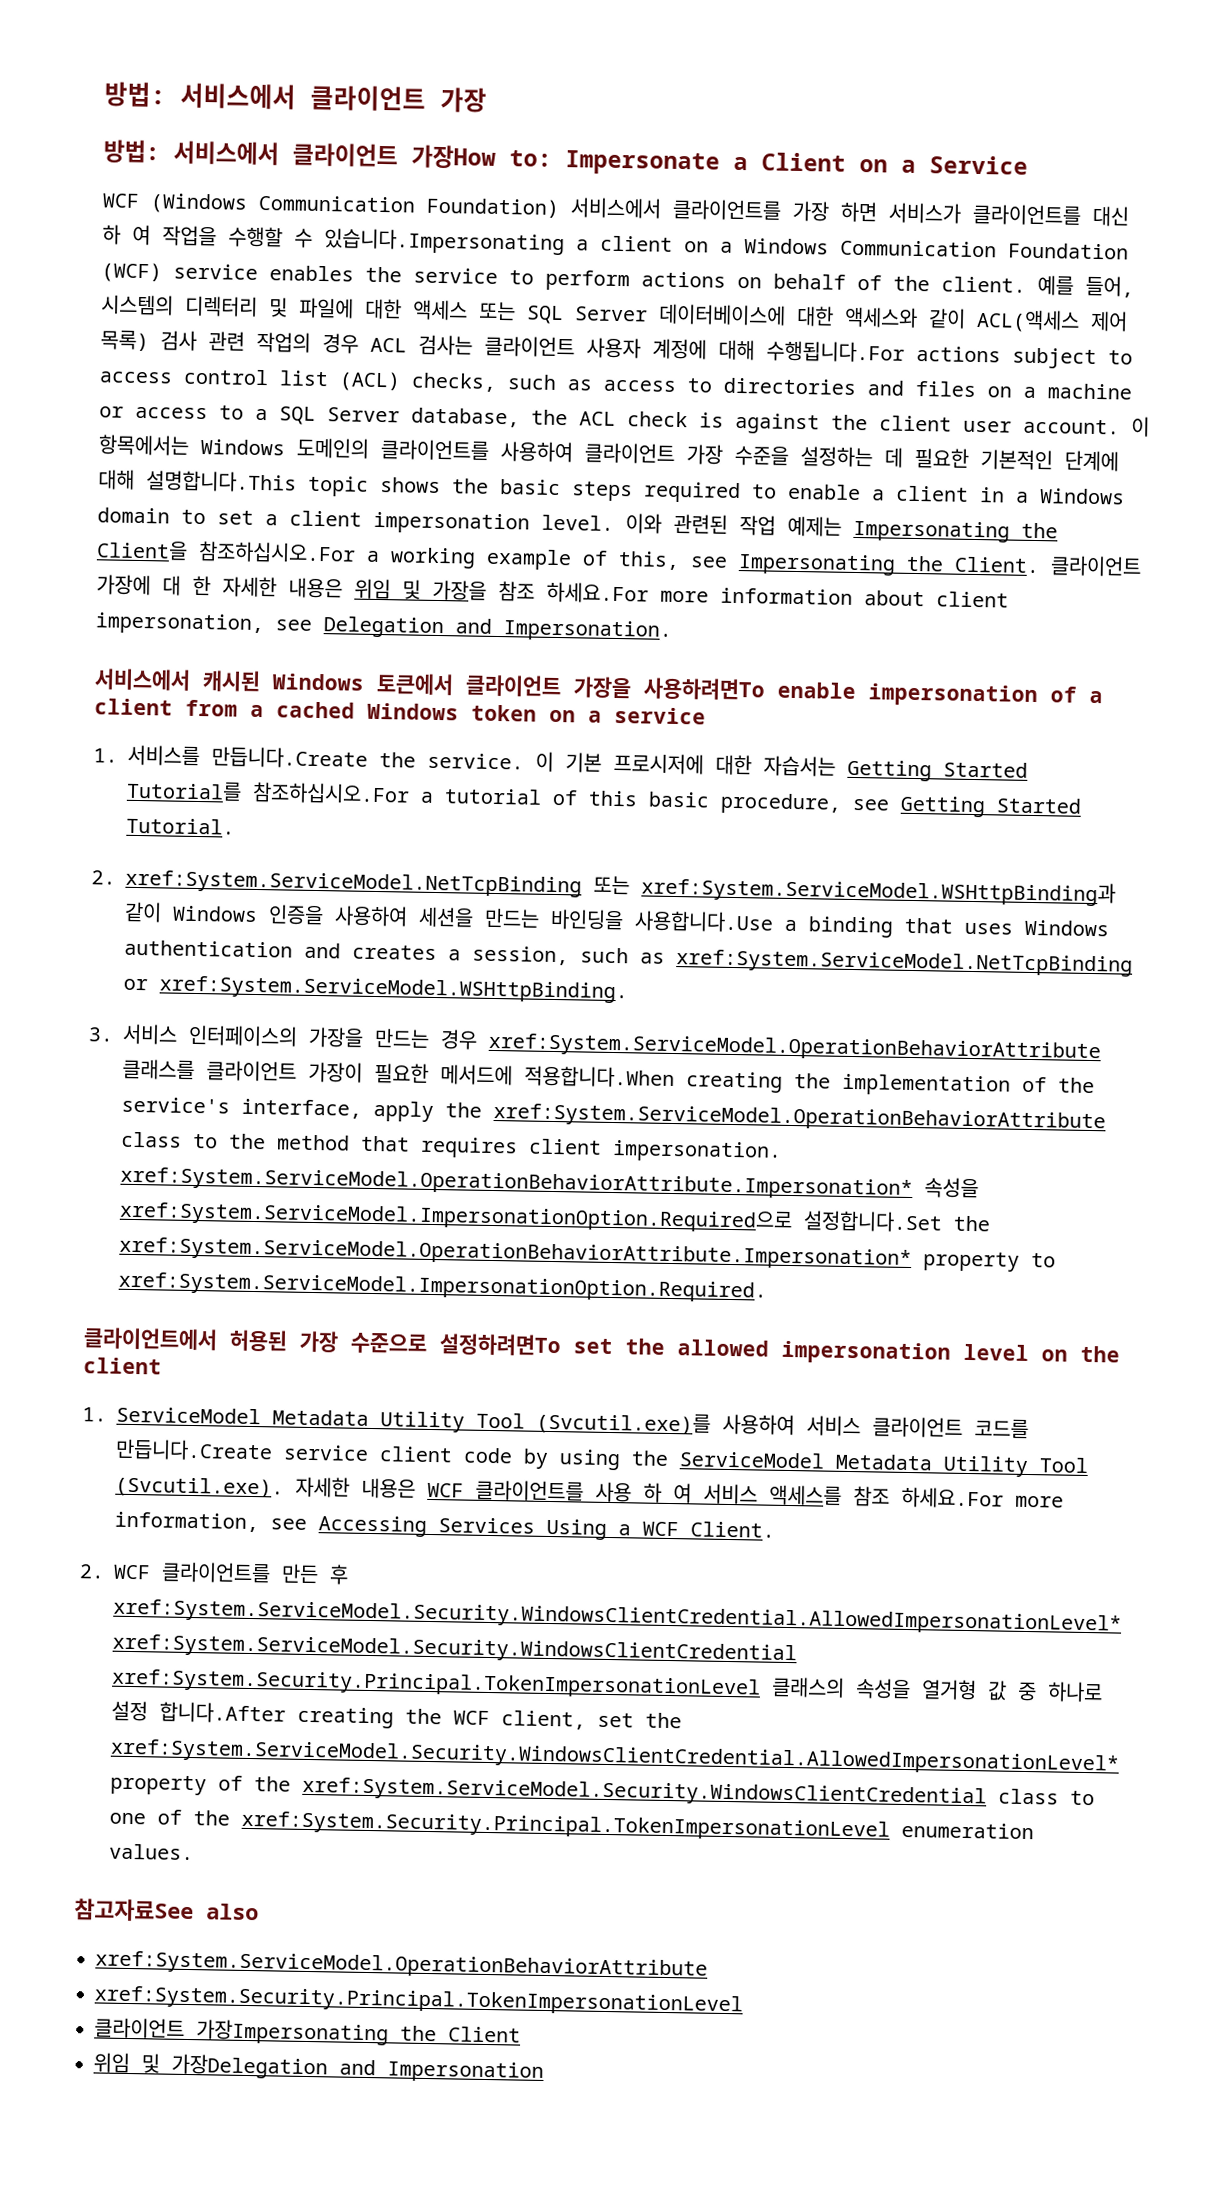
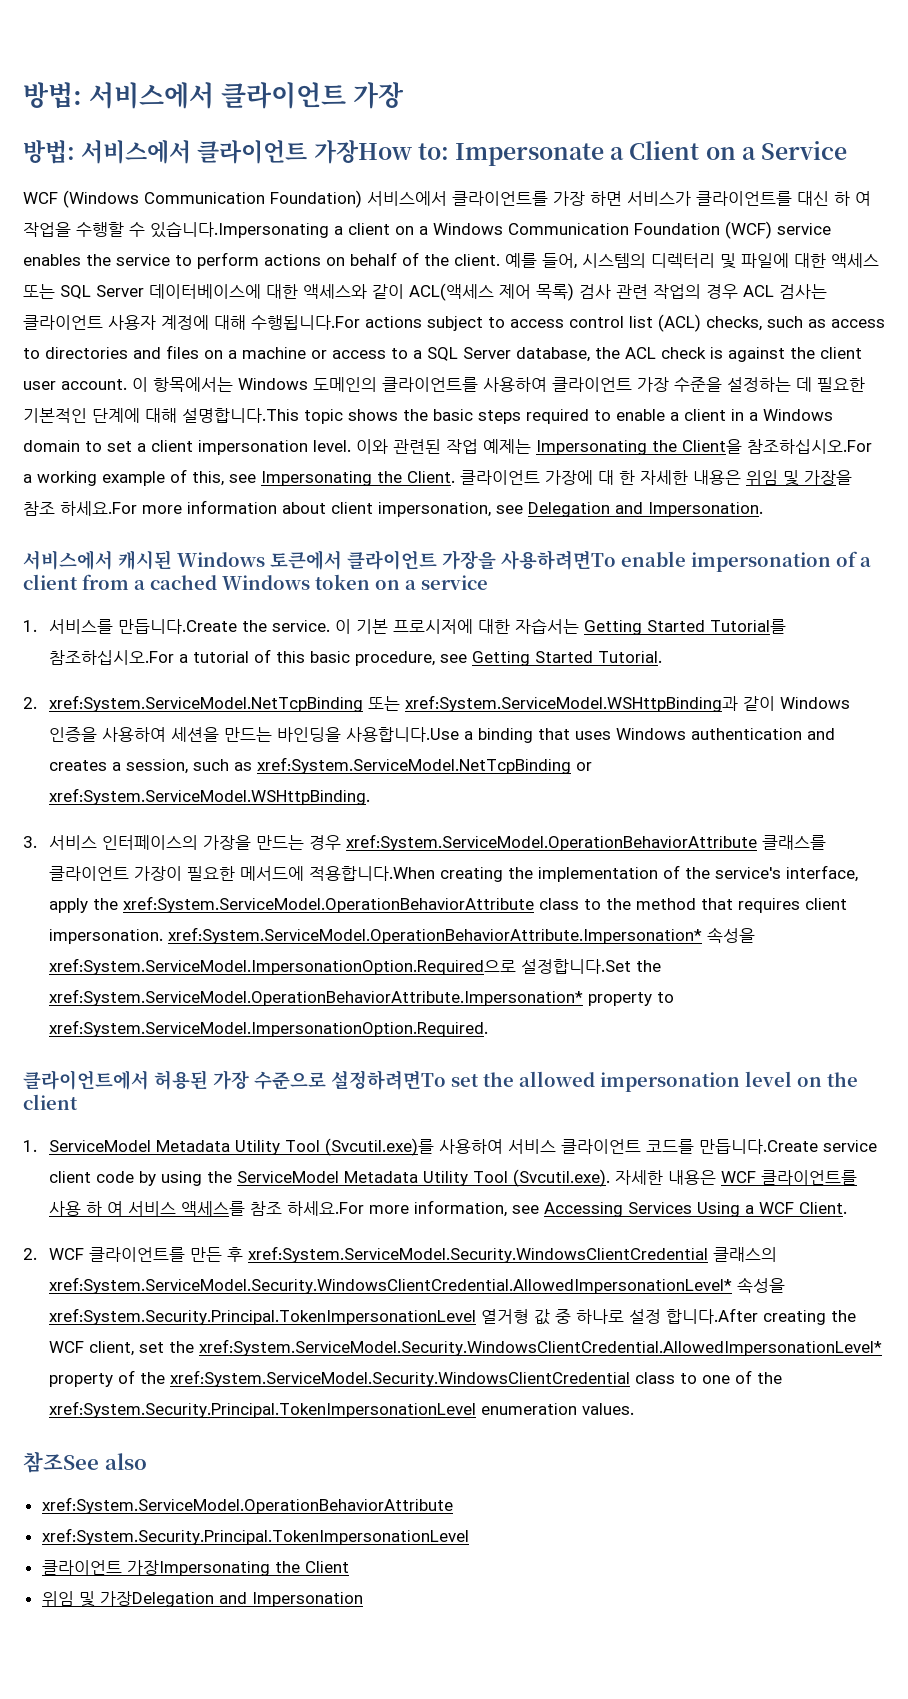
[113,1598,1122,1636] [112,1633,797,1666] [111,1668,911,1700] xref:System.ServiceModel.Security.WindowsClientCredential.AllowedImpersonationLevel* xref:System.ServiceModel.Security.WindowsClientCredential xref:System.Security.Principal.TokenImpersonationLevel 클래스의 속성을 -> [247,1246,777,1263] [48,1277,785,1294] [48,1308,476,1325] xref:System.ServiceModel.Security.WindowsClientCredential 클래스의 xref:System.ServiceModel.Security.WindowsClientCredential.AllowedImpersonationLevel* 속성을 xref:System.Security.Principal.TokenImpersonationLevel
[74,1898,194,1923] 참고자료See -> [23,1451,99,1473] 참조See

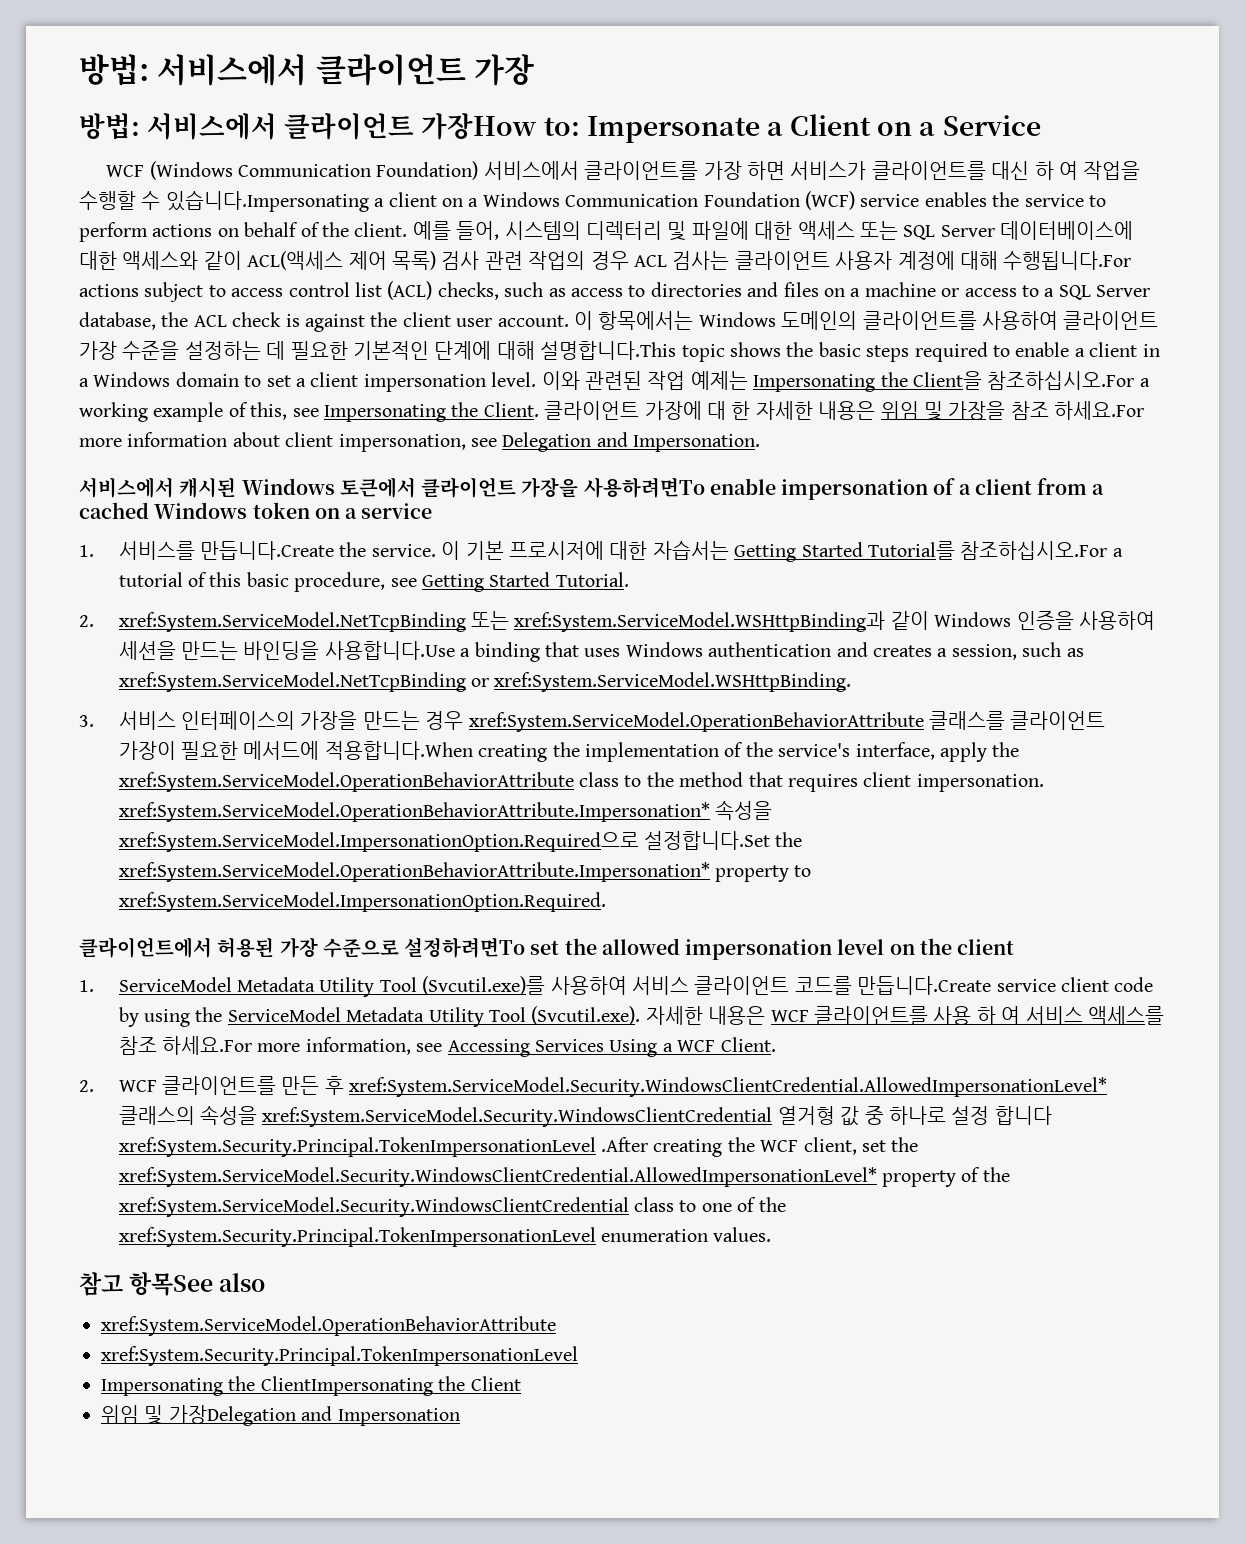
[247,1246,777,1263] [48,1277,785,1294] [48,1308,476,1325] xref:System.ServiceModel.Security.WindowsClientCredential 클래스의 xref:System.ServiceModel.Security.WindowsClientCredential.AllowedImpersonationLevel* 속성을 xref:System.Security.Principal.TokenImpersonationLevel -> [349,1077,1108,1097] [118,1105,773,1127] xref:System.ServiceModel.Security.WindowsClientCredential.AllowedImpersonationLevel* 클래스의 속성을 xref:System.ServiceModel.Security.WindowsClientCredential
[665,1308,758,1324] 합니다.After -> [994,1106,1052,1125] [118,1137,649,1157] 합니다 xref:System.Security.Principal.TokenImpersonationLevel .After
[23,1451,99,1473] 참조See -> [79,1272,214,1296] 참고 항목See
[41,1560,270,1576] 클라이언트 가장Impersonating -> [101,1376,433,1396] Impersonating the ClientImpersonating

